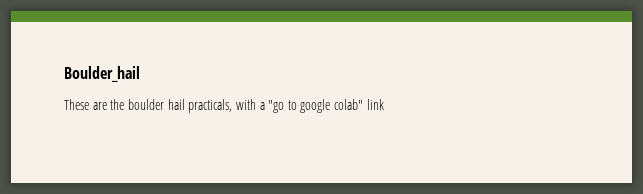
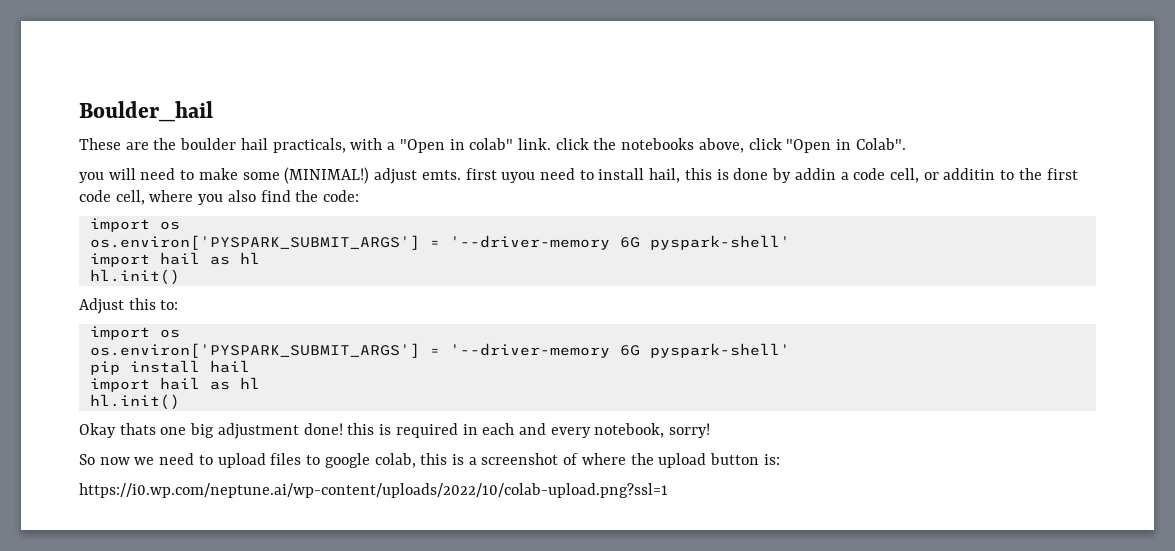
[268,99,384,113] "go to google colab" link -> [399,138,906,153] [79,167,1078,184] [79,190,360,205] [89,218,180,232] [89,235,790,250] [89,252,260,267] [89,269,180,285] [79,298,179,314] [89,326,180,340] [89,343,790,358] [89,360,250,375] [89,377,260,392] [89,394,180,410] [79,423,711,439] [79,453,780,468] [79,483,668,498] "Open in colab" link. click the notebooks above, click "Open in Colab". // you will need to make some (MINIMAL!) adjust emts. first uyou need to install hail, this is done by addin a code cell, or additin to the first code cell, where you also find the code: // import os // os.environ['PYSPARK_SUBMIT_ARGS'] = '--driver-memory 6G pyspark-shell' // import hail as hl // hl.init() // Adjust this to: // import os // os.environ['PYSPARK_SUBMIT_ARGS'] = '--driver-memory 6G pyspark-shell' // pip install hail // import hail as hl // hl.init() // Okay thats one big adjustment done! this is required in each and every notebook, sorry! // So now we need to upload files to google colab, this is a screenshot of where the upload button is: // https://i0.wp.com/neptune.ai/wp-content/uploads/2022/10/colab-upload.png?ssl=1

